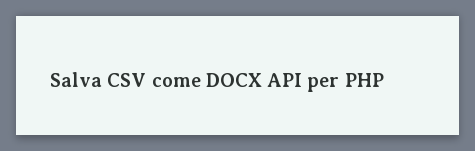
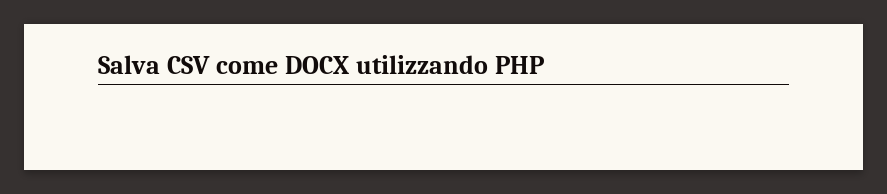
[267,73,340,92] API per -> [356,55,489,74] utilizzando

